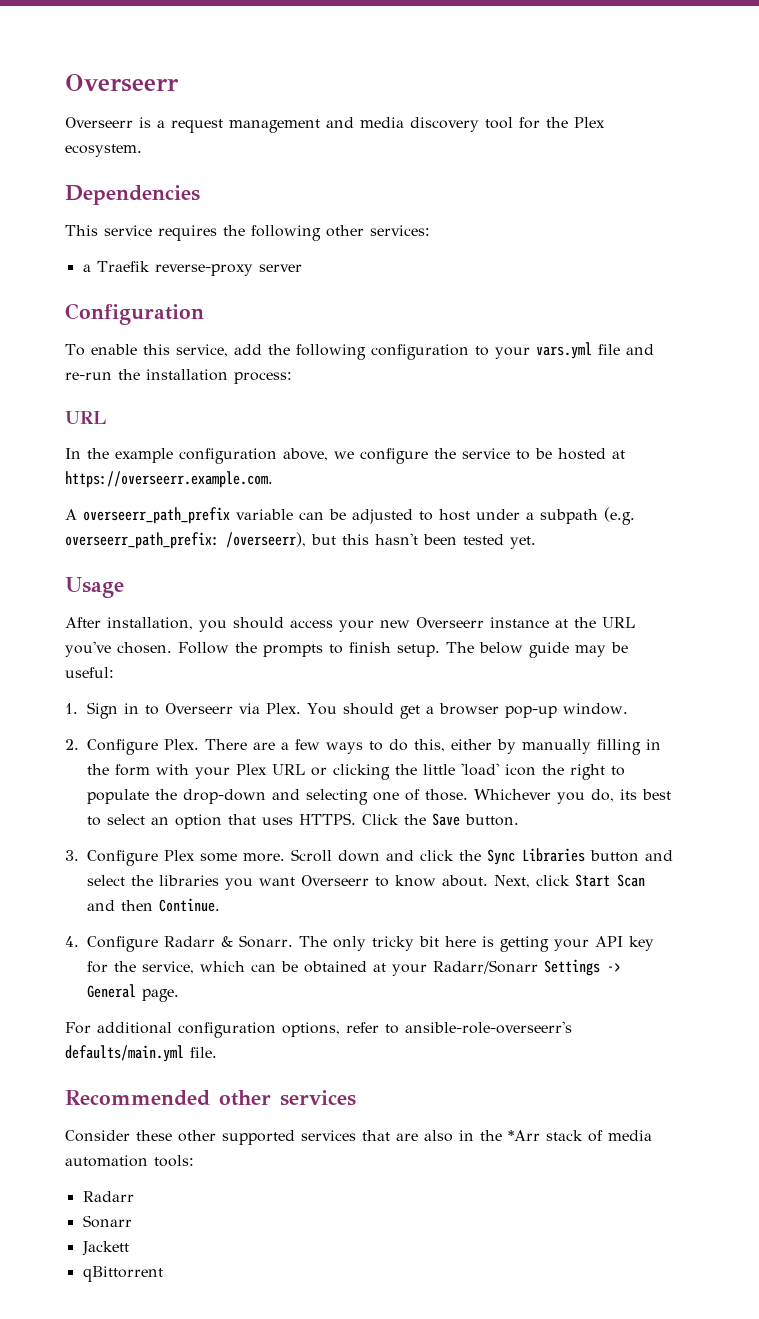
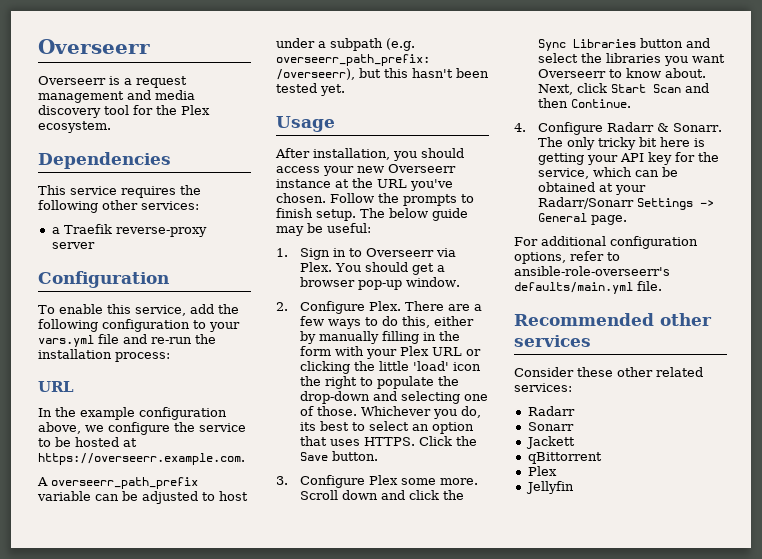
[222,1130,652,1145] [65,1155,194,1167] supported services that are also in the *Arr stack of media automation tools: -> [656,367,703,377] [514,383,572,392] related services:
(163, 1274) none -> [527,466,557,476] [525,481,574,494] // Plex // Jellyfin

